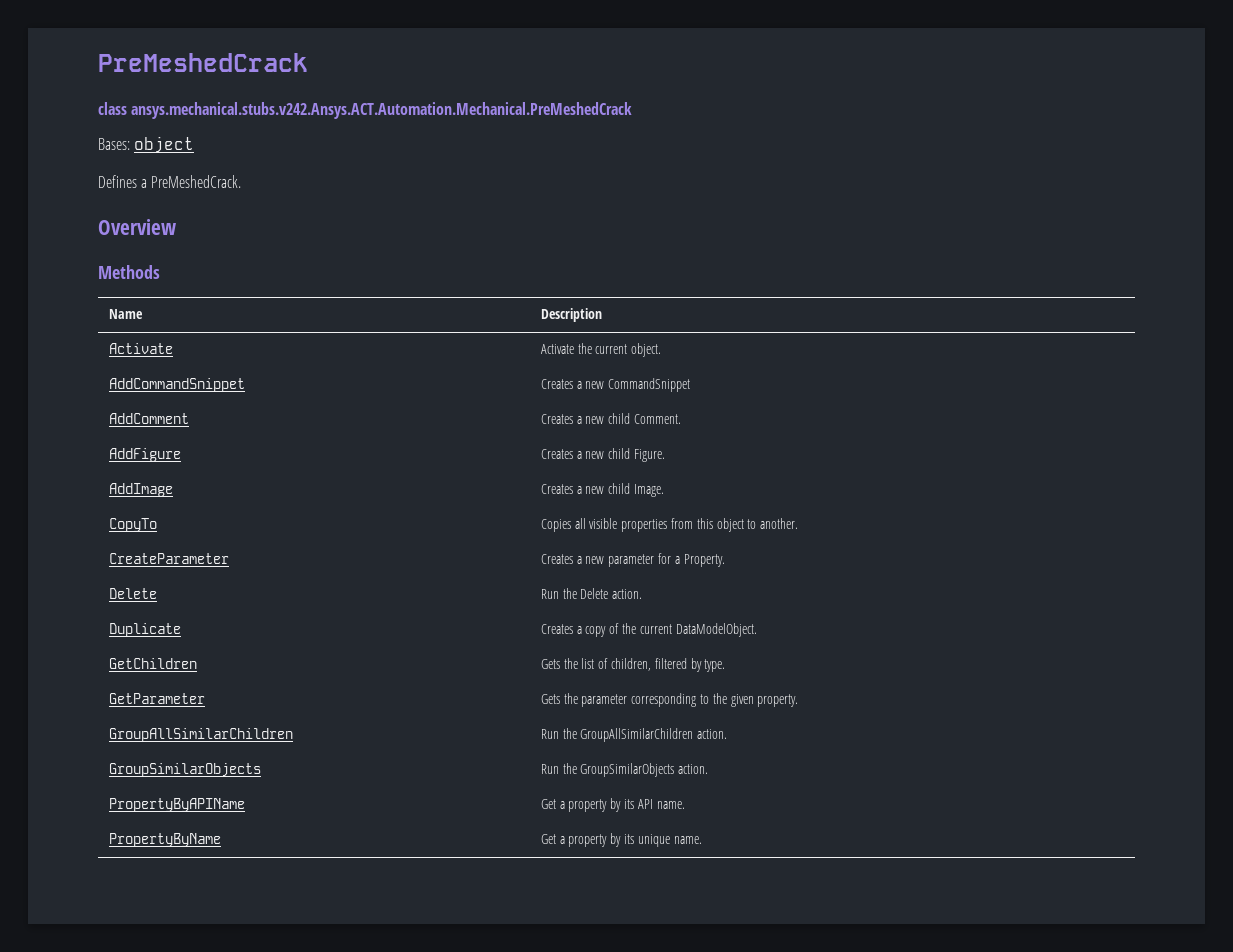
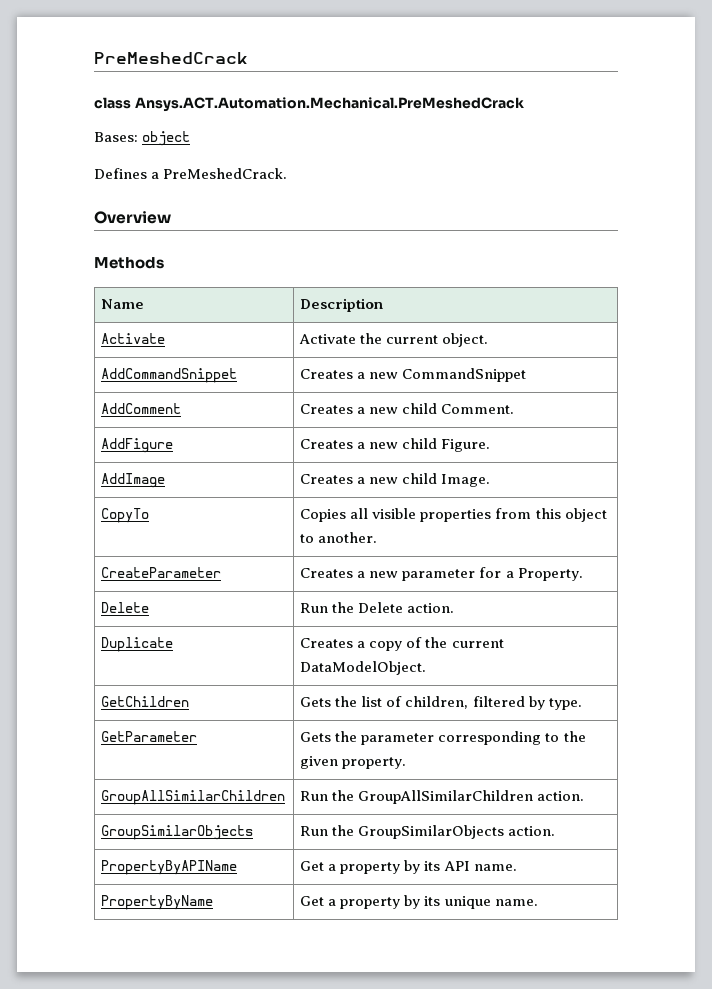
[131,102,633,119] ansys.mechanical.stubs.v242.Ansys.ACT.Automation.Mechanical.PreMeshedCrack -> [134,97,524,112] Ansys.ACT.Automation.Mechanical.PreMeshedCrack

